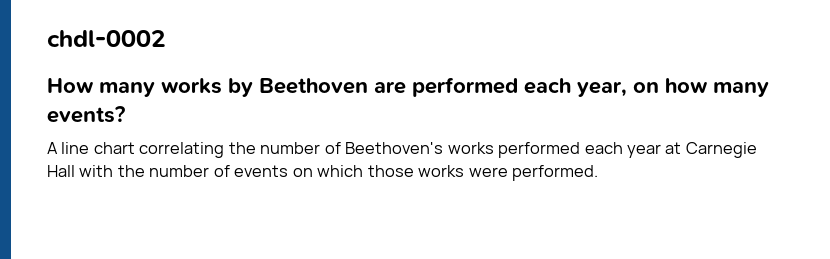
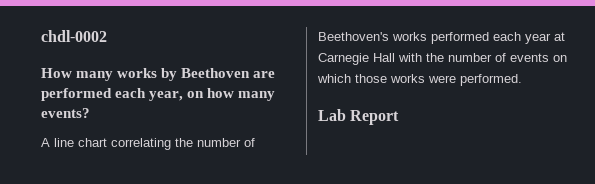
(599, 173) none -> [318,109,400,125] // Lab Report

